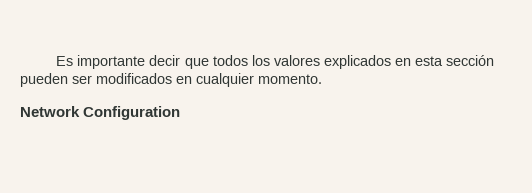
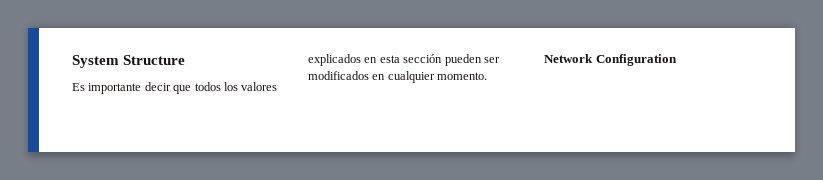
(56, 61) none -> [72,55,186,68] System Structure //

